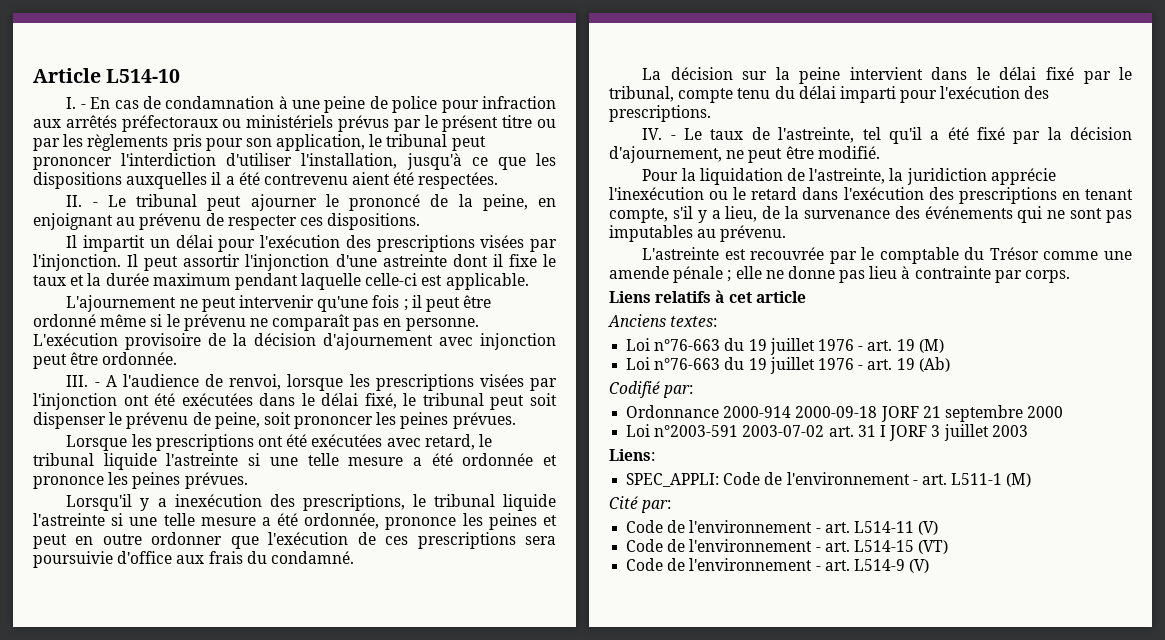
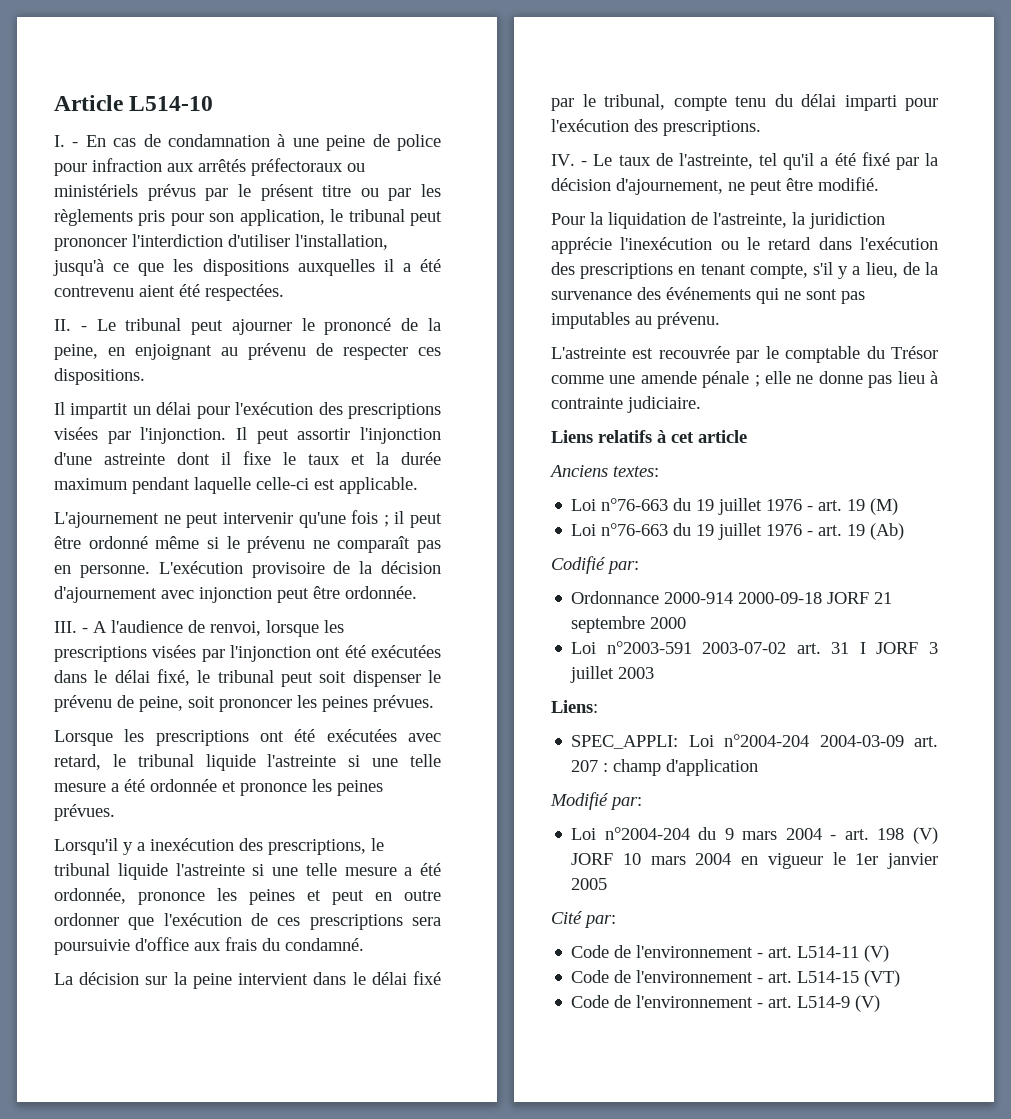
[994,270,1071,283] par corps. -> [627,396,701,413] judiciaire.
[723,472,1032,487] Code de l'environnement - art. L511-1 (M) -> [688,734,938,747] [571,759,759,776] [550,792,642,810] [571,827,938,844] [571,852,938,869] [571,878,608,890] Loi n°2004-204 2004-03-09 art. 207 : champ d'application // Modifié par: // Loi n°2004-204 du 9 mars 2004 - art. 198 (V) JORF 10 mars 2004 en vigueur le 1er janvier 2005

